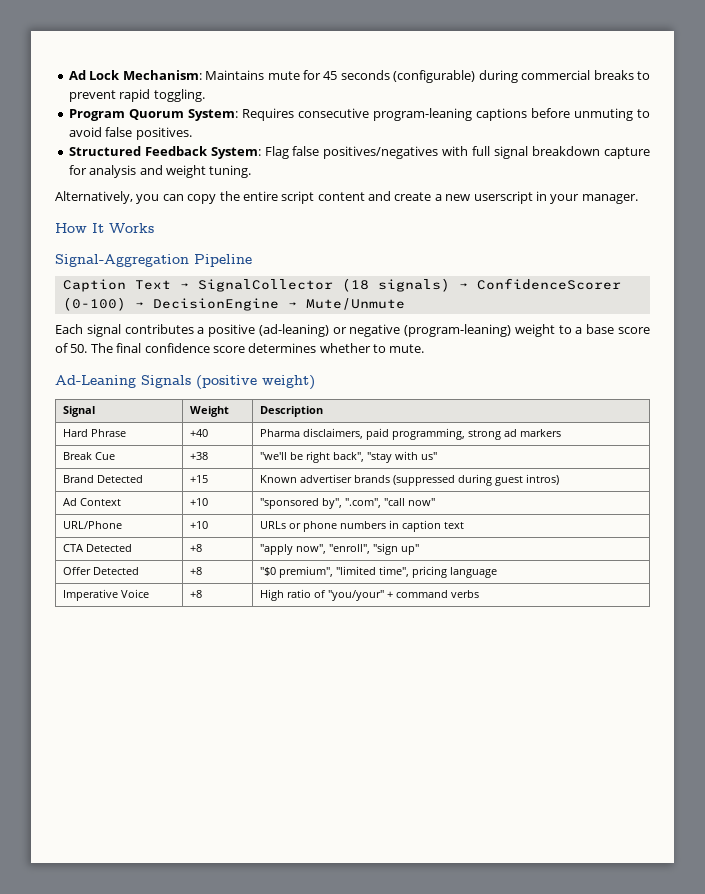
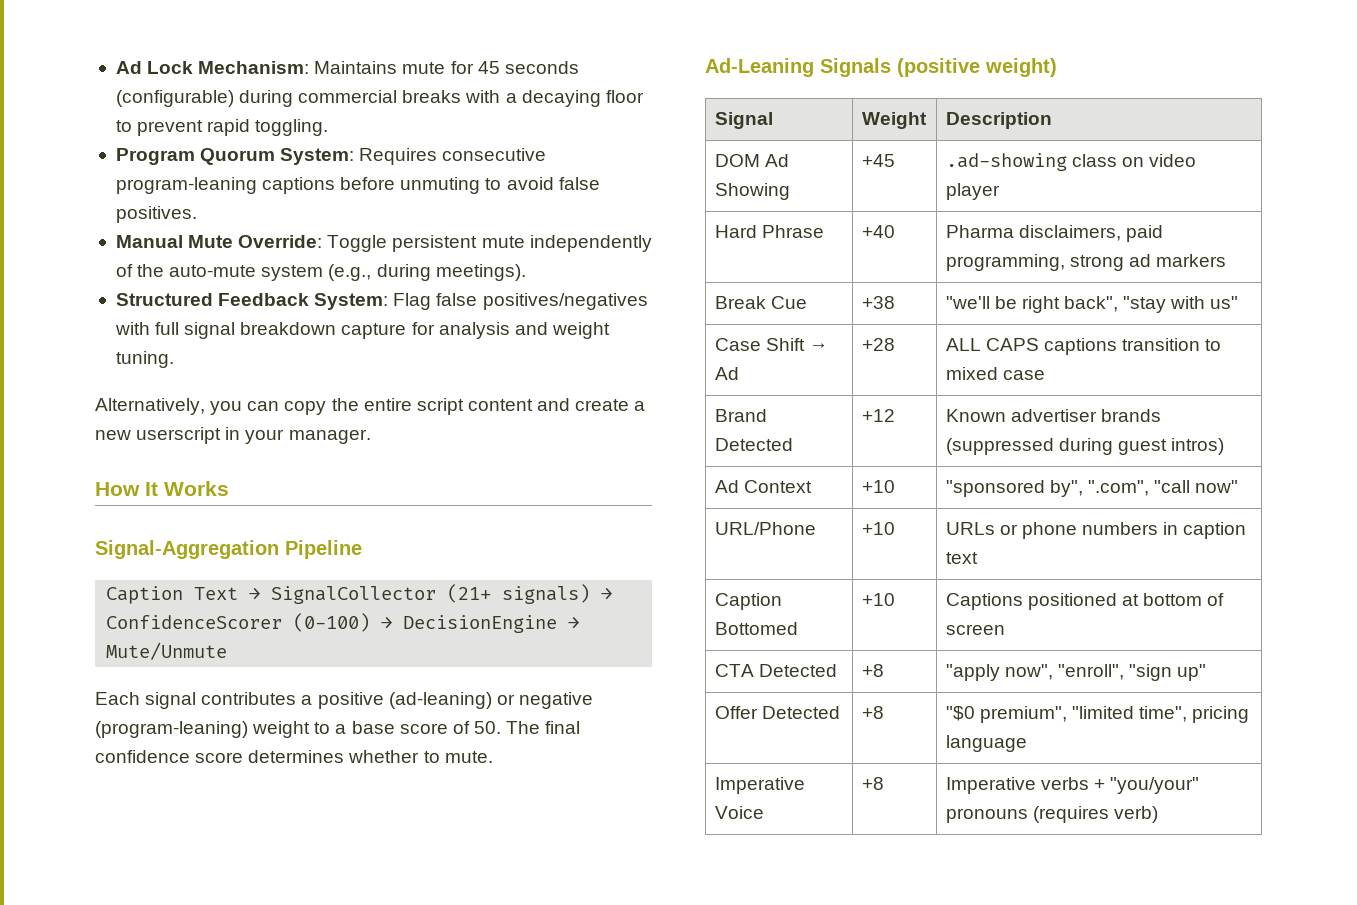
(634, 75) none -> [465,90,644,107] with a decaying floor
(192, 133) none -> [115,235,652,252] [115,264,526,281] // Manual Mute Override: Toggle persistent mute independently of the auto-mute system (e.g., during meetings).
[341,278,369,292] (18 -> [447,584,492,603] (21+
(324, 411) none -> [714,154,789,167] [714,183,790,200] [861,154,895,167] [945,153,1197,171] [945,183,1000,200] // DOM Ad Showing | +45 | .ad-showing class on video player
(438, 456) none -> [714,338,828,351] [714,367,739,380] [861,338,895,351] [945,338,1222,355] [945,367,1045,380] // Case Shift → Ad | +28 | ALL CAPS captions transition to mixed case
[190,475,209,483] +15 -> [861,409,895,422] +12
(465, 525) none -> [714,593,782,610] [714,622,798,635] [861,593,895,606] [945,593,1225,610] [945,624,1005,635] // Caption Bottomed | +10 | Captions positioned at bottom of screen
[260,589,480,601] High ratio of "you/your" + command verbs -> [945,777,1200,794] [945,806,1158,823] Imperative verbs + "you/your" pronouns (requires verb)

